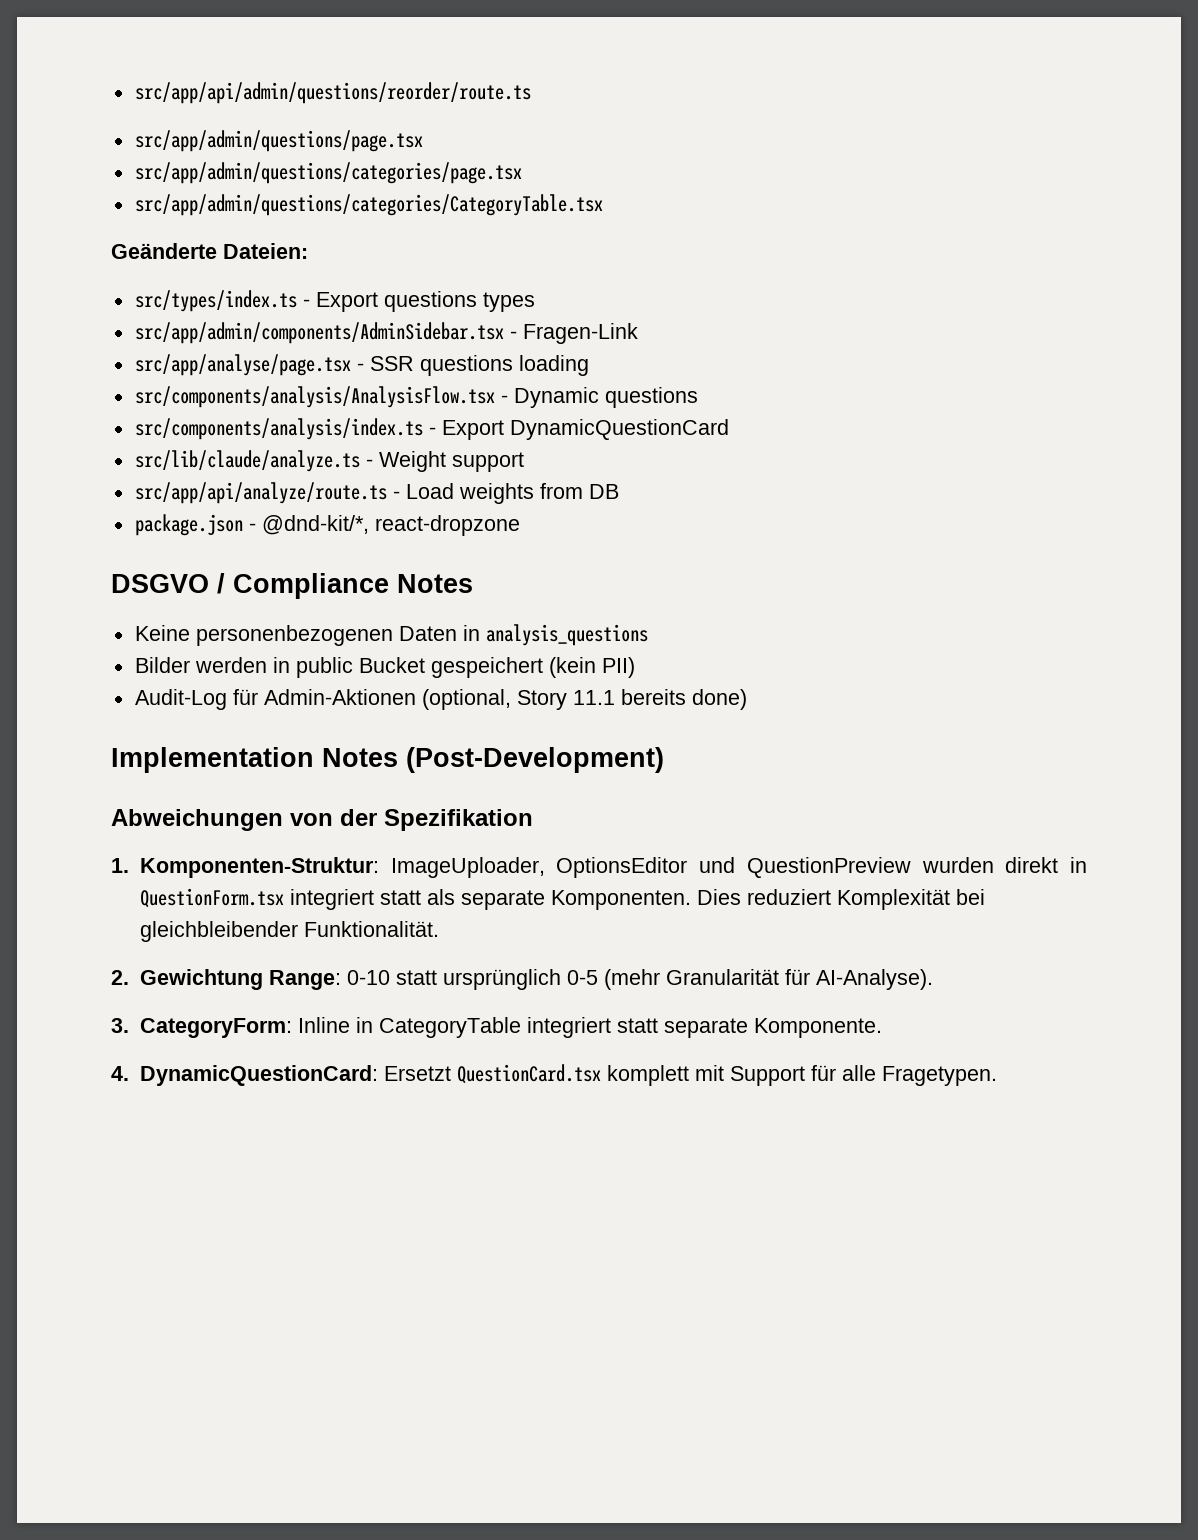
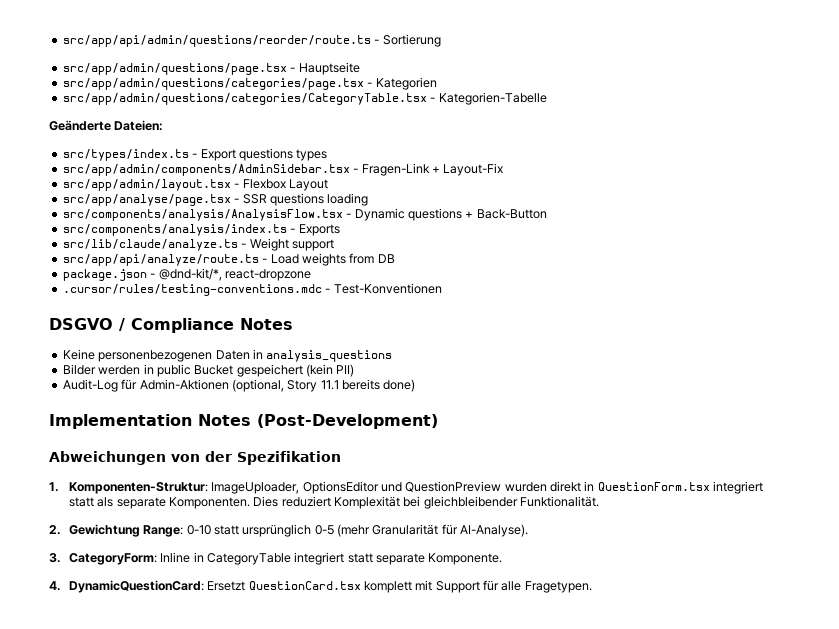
(531, 93) none -> [374,34,441,47] - Sortierung
(423, 141) none -> [290,62,360,75] - Hauptseite
(522, 173) none -> [367,77,437,90] - Kategorien
(603, 205) none -> [430,92,547,105] - Kategorien-Tabelle
(638, 333) none -> [431,163,504,176] [62,179,328,191] + Layout-Fix // src/app/admin/layout.tsx - Flexbox Layout
(698, 397) none -> [465,209,547,219] + Back-Button
[441,419,729,440] Export DynamicQuestionCard -> [298,224,340,236] Exports
(520, 525) none -> [62,283,442,296] // .cursor/rules/testing-conventions.mdc - Test-Konventionen

